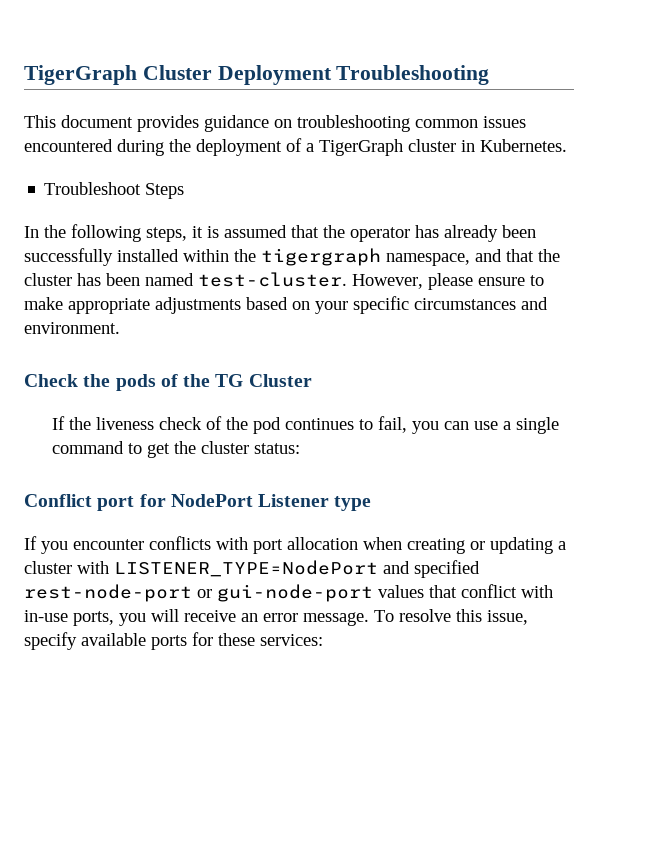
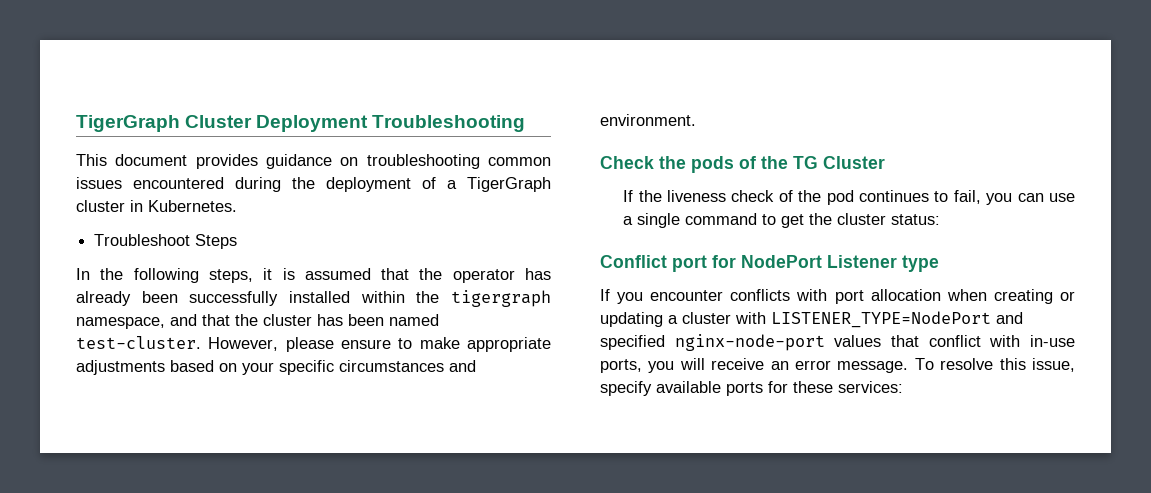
[24,584,373,602] rest-node-port or gui-node-port -> [674,334,825,351] nginx-node-port

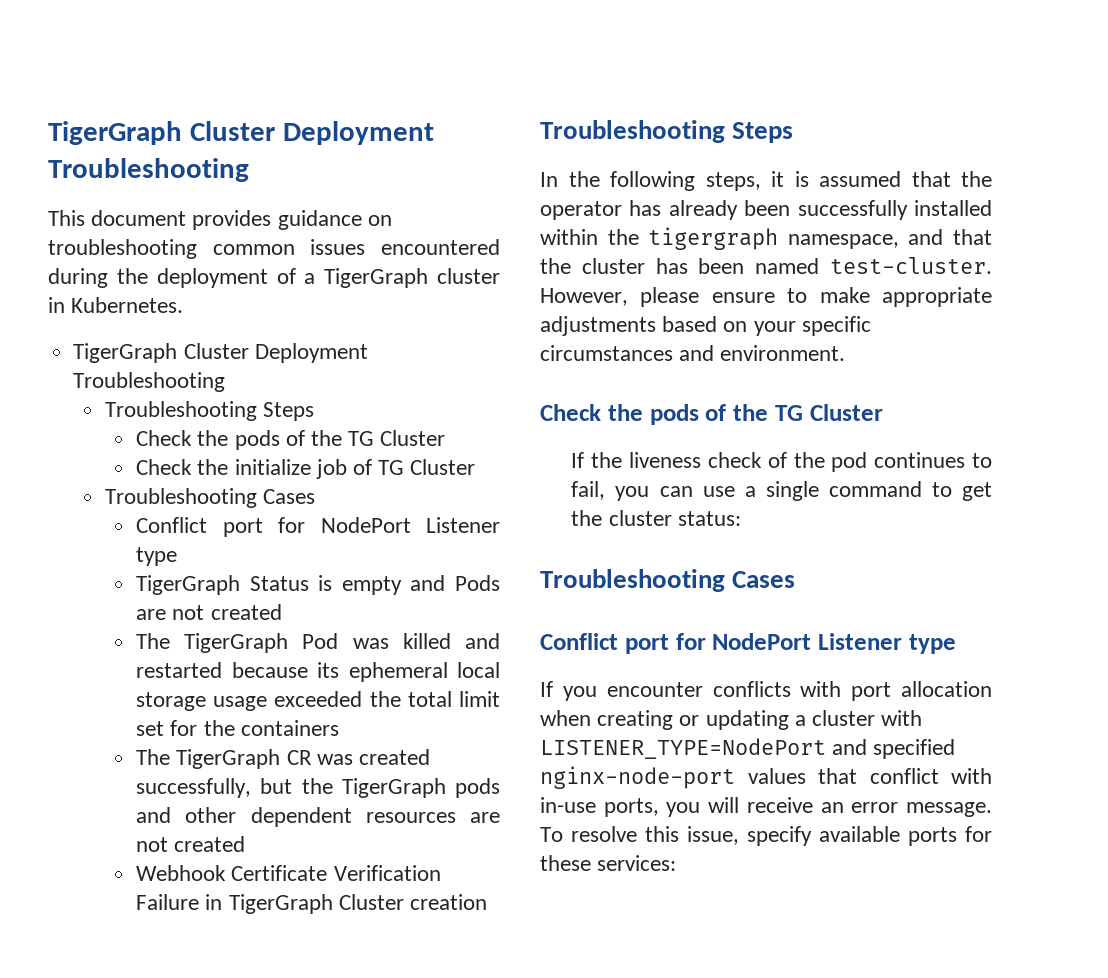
[94,234,191,246] Troubleshoot -> [73,343,368,363] [73,372,226,392] [104,401,314,421] [136,430,446,450] [136,459,476,479] [104,488,315,508] [136,517,500,537] [136,547,178,566] [136,575,500,595] [136,604,282,620] [136,633,501,653] [136,662,500,682] [136,691,501,711] [136,720,339,736] [136,749,430,769] [136,778,500,798] [136,807,500,827] [136,836,246,852] [136,865,441,881] [136,894,487,914] [540,120,725,143] TigerGraph Cluster Deployment Troubleshooting // Troubleshooting Steps // Check the pods of the TG Cluster // Check the initialize job of TG Cluster // Troubleshooting Cases // Conflict port for NodePort Listener type // TigerGraph Status is empty and Pods are not created // The TigerGraph Pod was killed and restarted because its ephemeral local storage usage exceeded the total limit set for the containers // The TigerGraph CR was created successfully, but the TigerGraph pods and other dependent resources are not created // Webhook Certificate Verification Failure in TigerGraph Cluster creation // Troubleshooting
(941, 219) none -> [540,569,796,592] // Troubleshooting Cases

